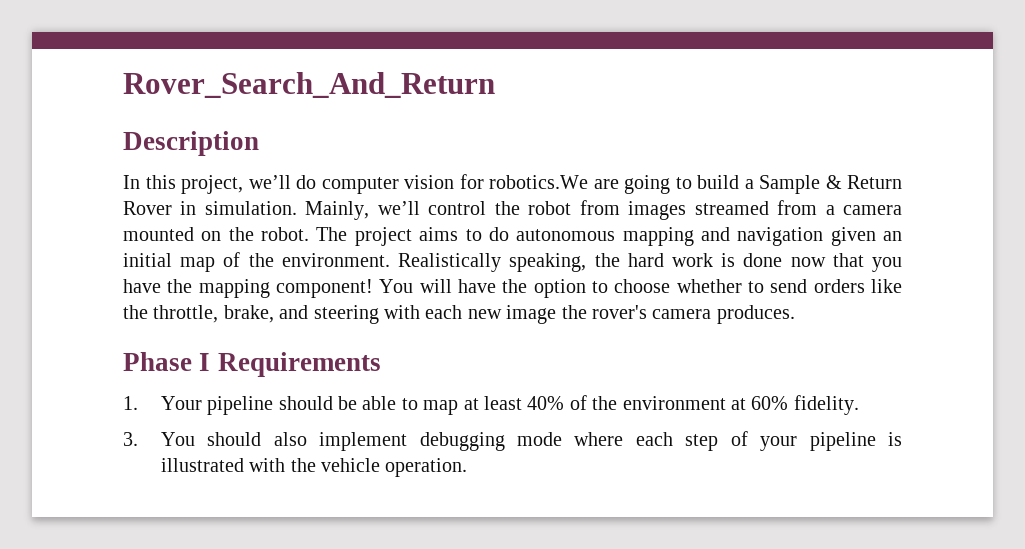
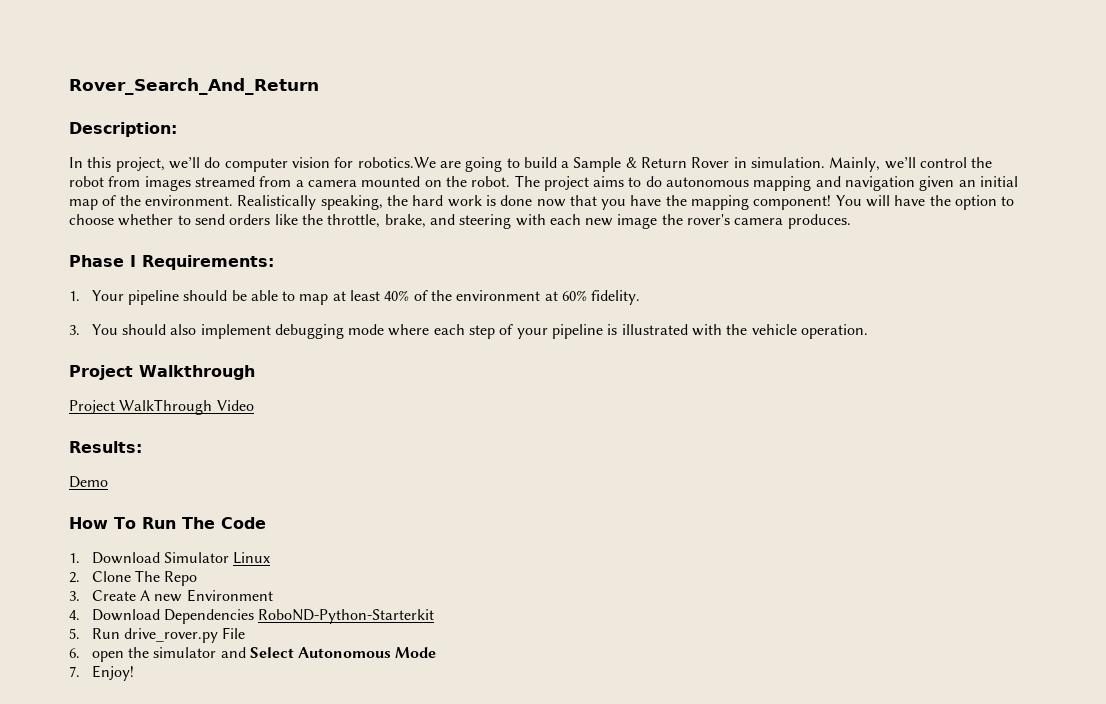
[123,131,259,156] Description -> [69,122,177,137] Description:
[217,352,381,377] Requirements -> [142,255,274,270] Requirements:
(468, 467) none -> [69,365,255,380] [69,399,254,415] [69,441,142,453] [69,476,108,488] [69,517,266,529] [69,552,271,564] [69,570,198,586] [69,589,273,602] [69,609,435,624] [69,627,246,643] [69,647,437,662] [69,665,134,681] // Project Walkthrough // Project WalkThrough Video // Results: // Demo // How To Run The Code // 1. Download Simulator Linux // 2. Clone The Repo // 3. Create A new Environment // 4. Download Dependencies RoboND-Python-Starterkit // 5. Run drive_rover.py File // 6. open the simulator and Select Autonomous Mode // 7. Enjoy!

